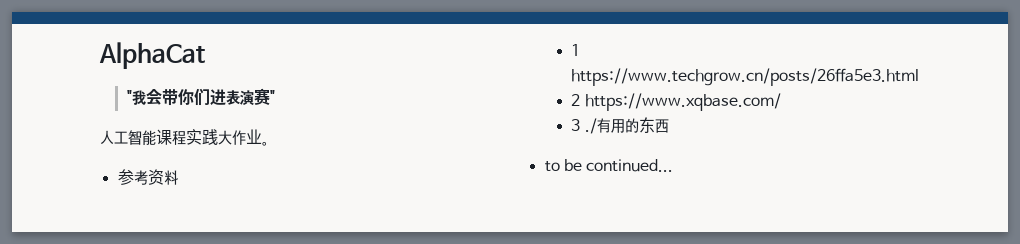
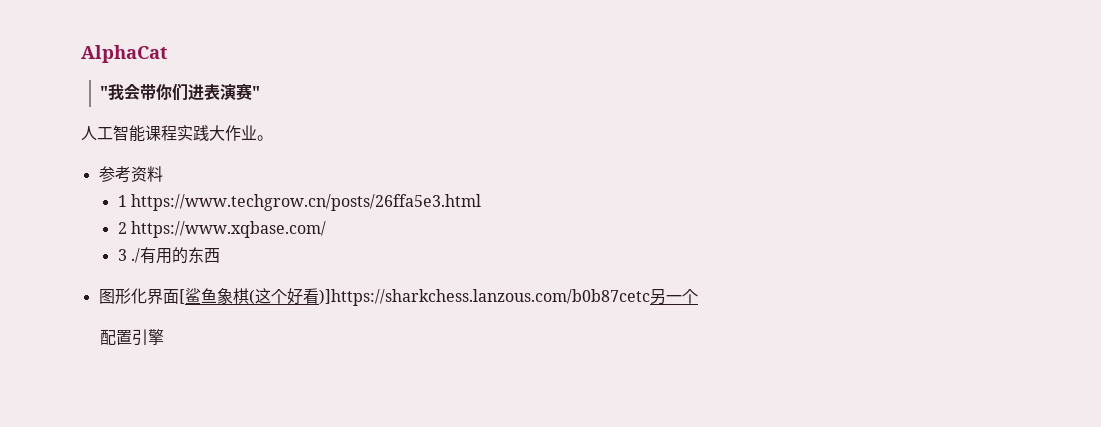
[544,159,674,172] to be continued... -> [98,288,698,306] [100,329,165,346] 图形化界面[鲨鱼象棋(这个好看)]https://sharkchess.lanzous.com/b0b87cetc另一个 // 配置引擎

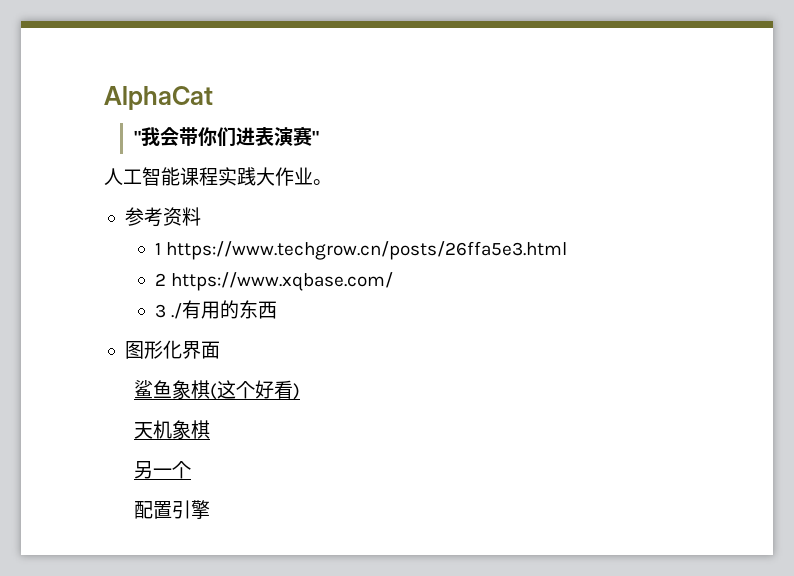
[178,289,185,304] [ -> (220, 350) //
[318,289,650,306] )]https://sharkchess.lanzous.com/b0b87cetc -> [292,383,300,400] [133,420,210,439] ) // 天机象棋 //

